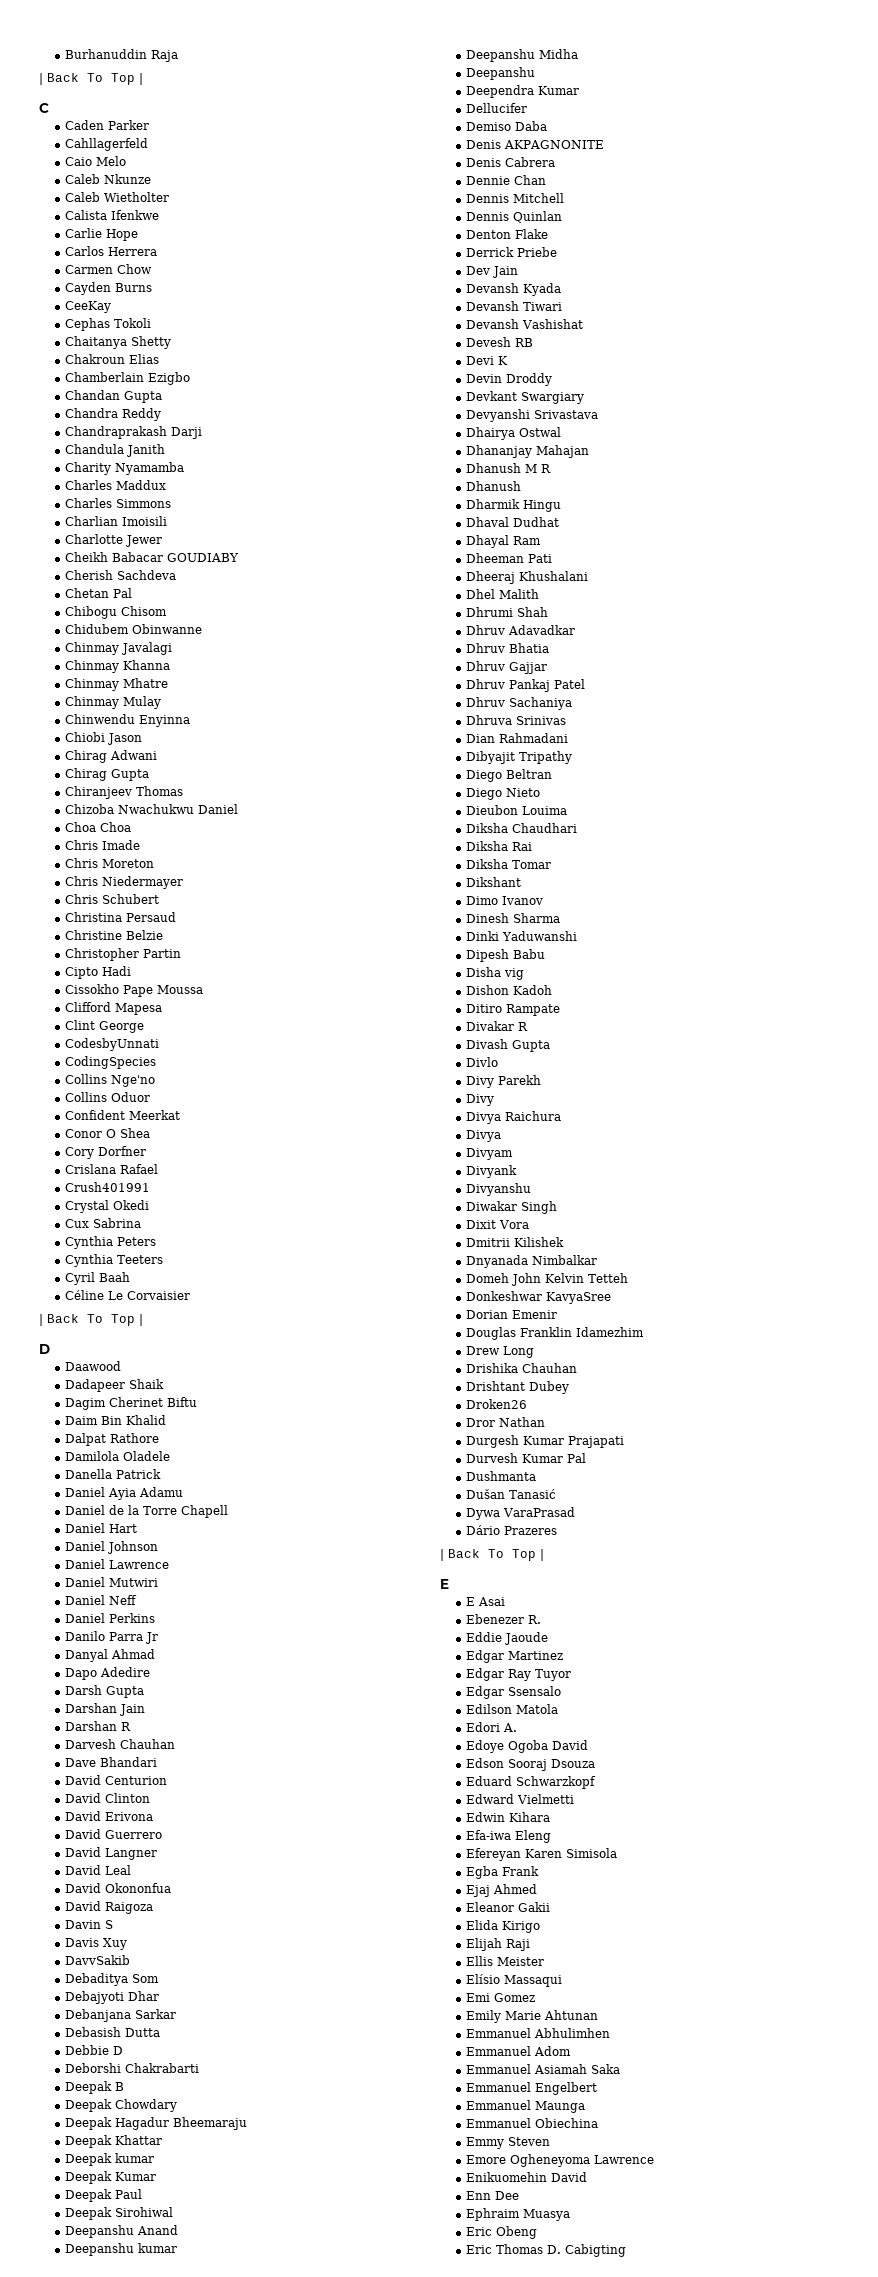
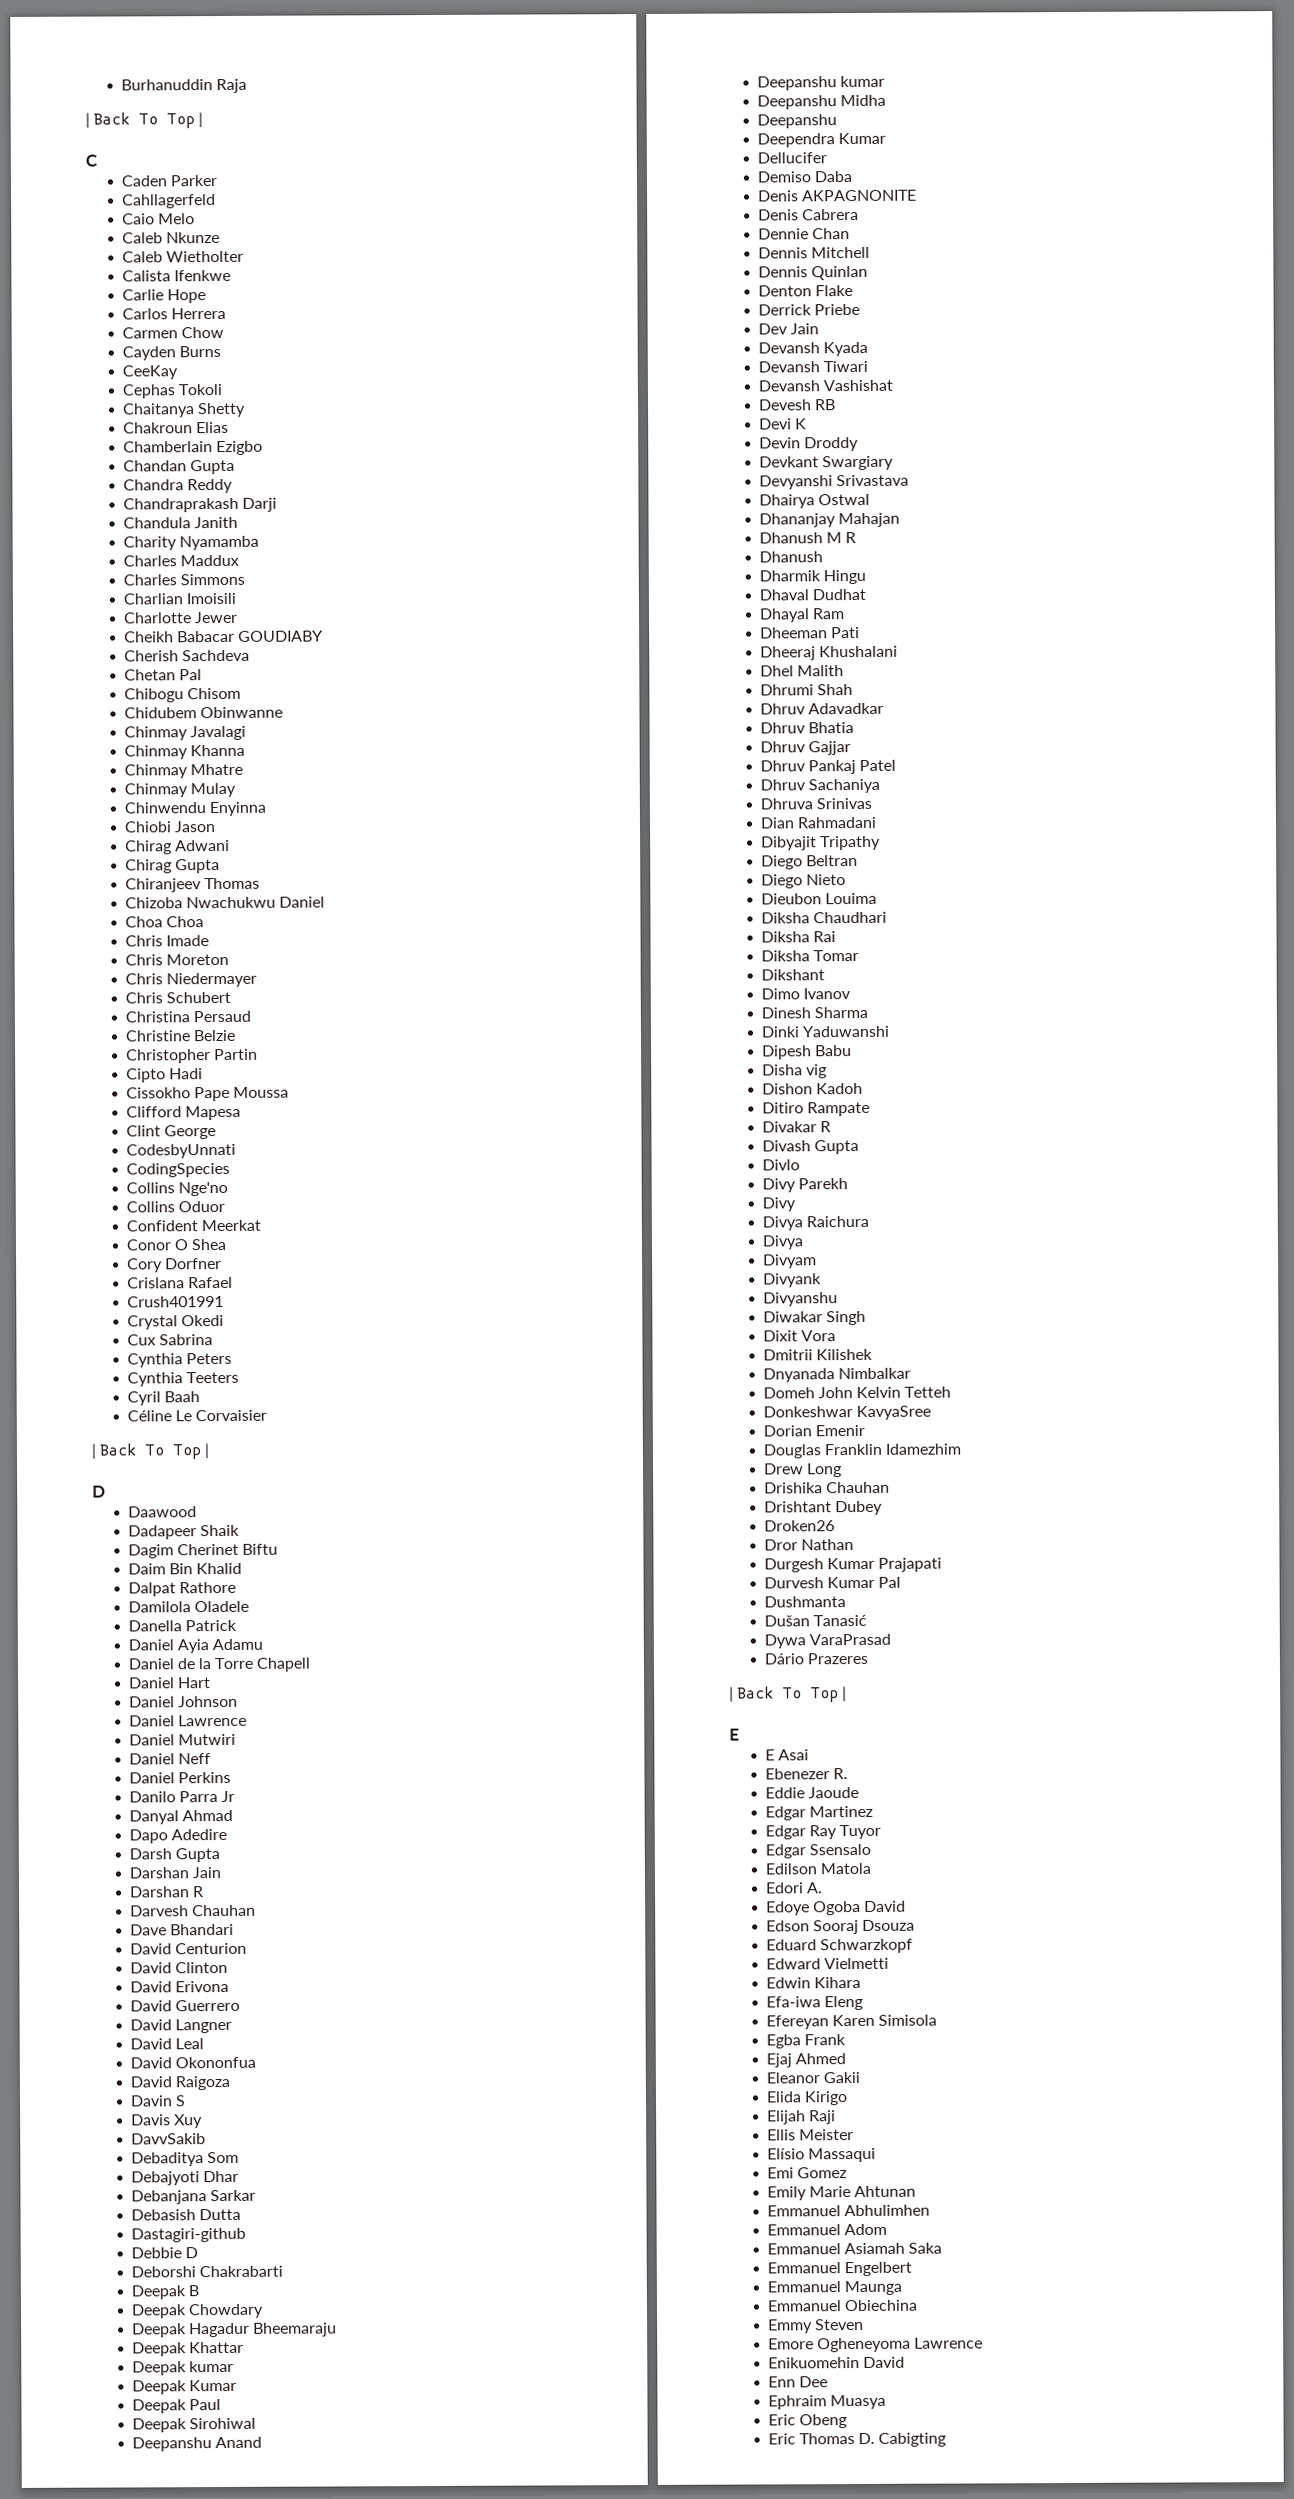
(161, 2032) none -> [130,2227,246,2243] // Dastagiri-github

